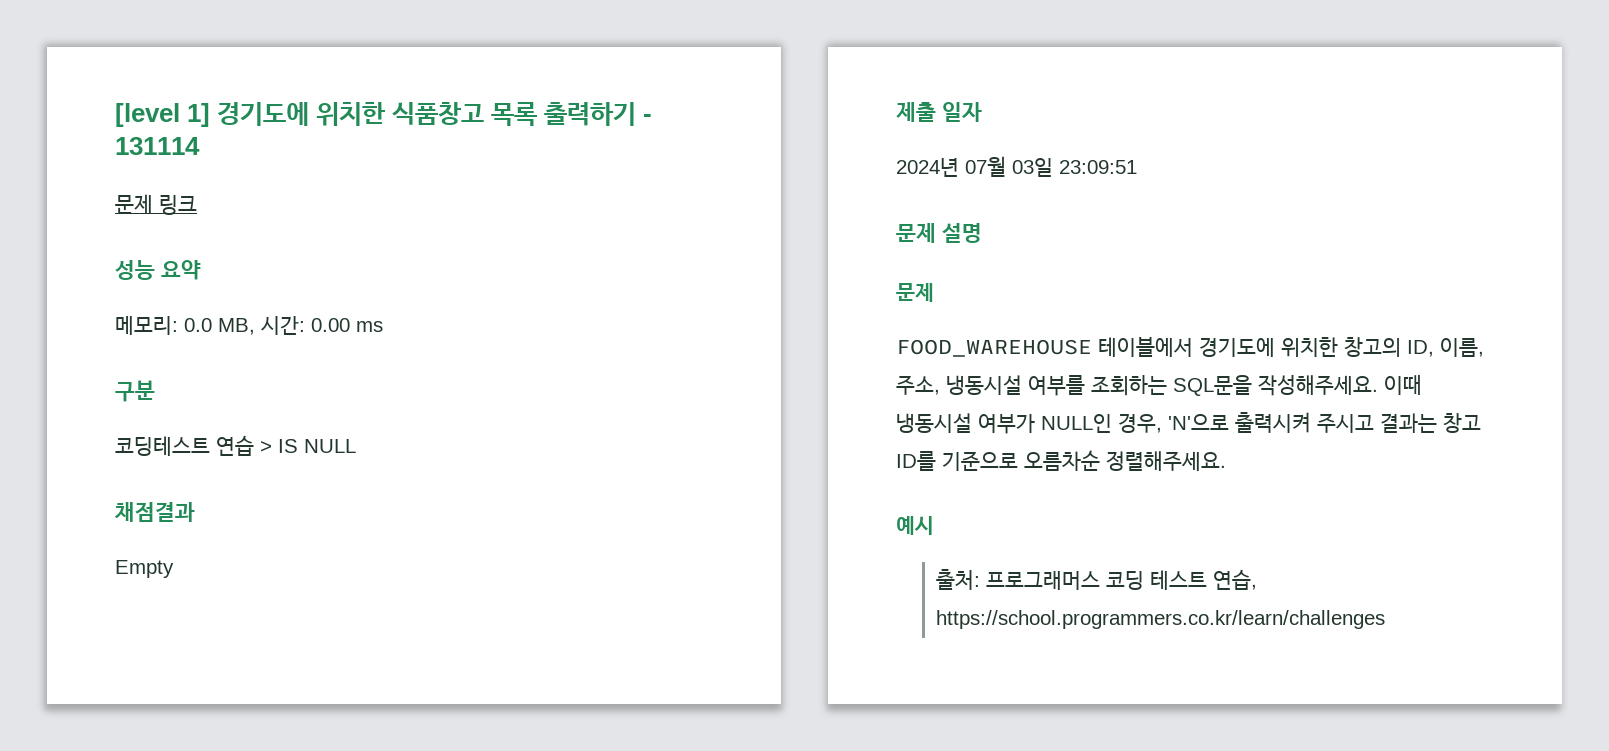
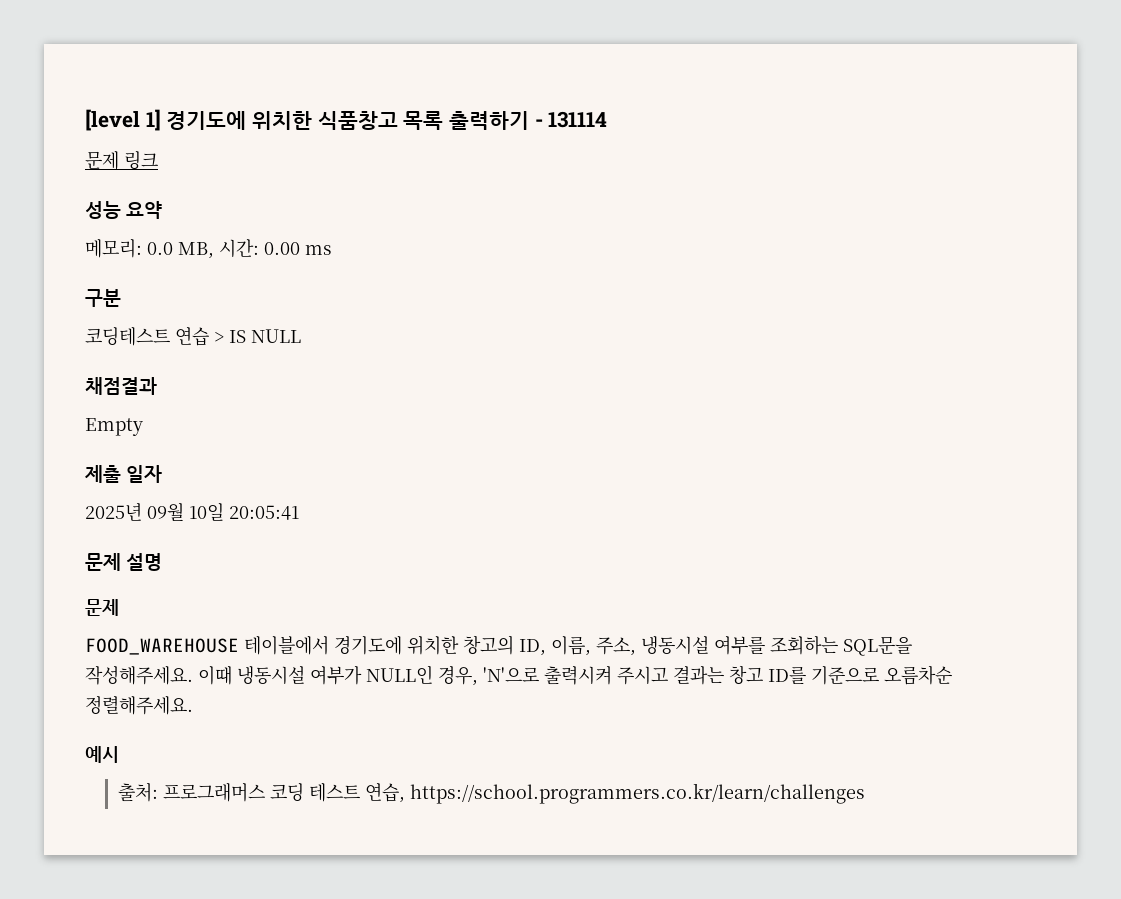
[896,156,1137,177] 2024년 07월 03일 23:09:51 -> [85,502,299,521] 2025년 09월 10일 20:05:41

